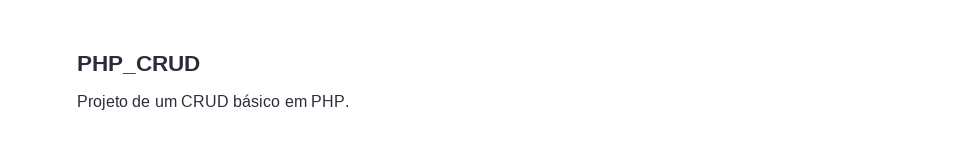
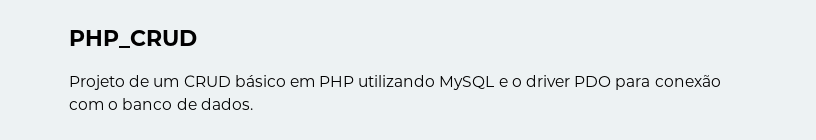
[310,95,349,107] PHP. -> [319,75,721,90] [69,98,253,110] PHP utilizando MySQL e o driver PDO para conexão com o banco de dados.

